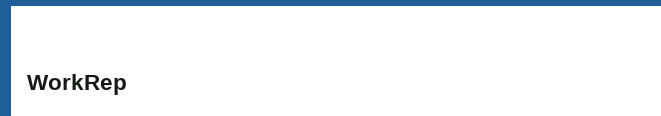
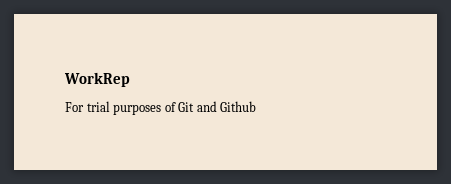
(127, 84) none -> [65,101,257,115] // For trial purposes of Git and Github

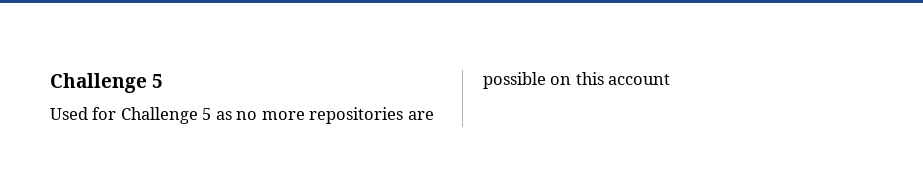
[64,72,130,87] [65,101,257,115] WorkRep // For trial purposes of Git and Github -> [50,73,164,93] [50,107,434,124] [483,72,671,89] Challenge 5 // Used for Challenge 5 as no more repositories are possible on this account

